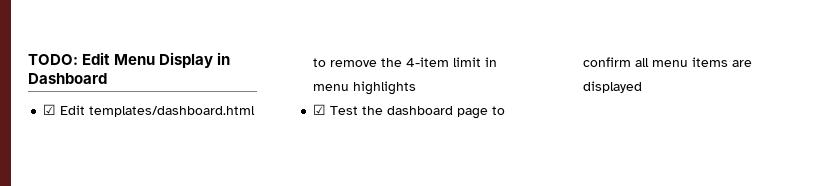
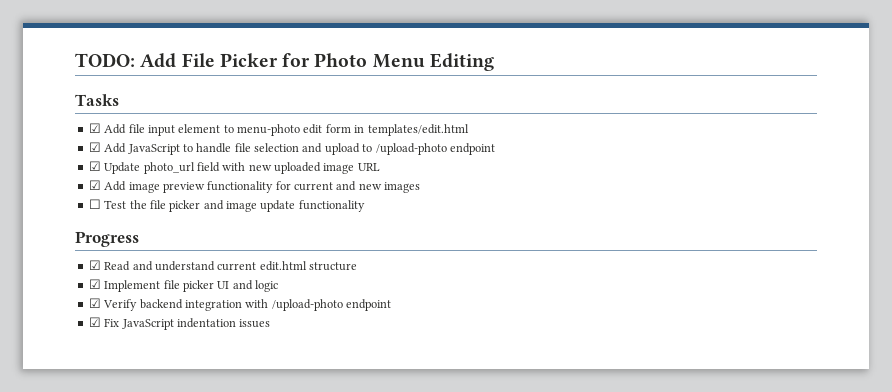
[82,52,231,68] [28,73,107,84] [43,104,256,117] [313,57,498,67] [313,81,417,95] [313,104,506,119] [583,57,753,67] [583,81,643,93] Edit Menu Display in Dashboard // ☑ Edit templates/dashboard.html to remove the 4-item limit in menu highlights // ☑ Test the dashboard page to confirm all menu items are displayed -> [140,53,494,71] [75,94,119,106] [88,123,469,136] [88,142,495,155] [88,161,380,174] [88,180,421,193] [88,199,365,212] [75,231,139,247] [88,260,357,271] [88,279,278,292] [88,298,391,311] [88,317,271,330] Add File Picker for Photo Menu Editing // Tasks // ☑ Add file input element to menu-photo edit form in templates/edit.html // ☑ Add JavaScript to handle file selection and upload to /upload-photo endpoint // ☑ Update photo_url field with new uploaded image URL // ☑ Add image preview functionality for current and new images // ☐ Test the file picker and image update functionality // Progress // ☑ Read and understand current edit.html structure // ☑ Implement file picker UI and logic // ☑ Verify backend integration with /upload-photo endpoint // ☑ Fix JavaScript indentation issues

